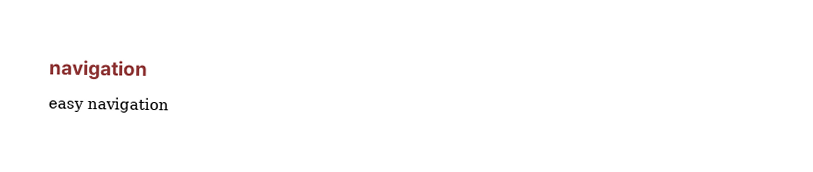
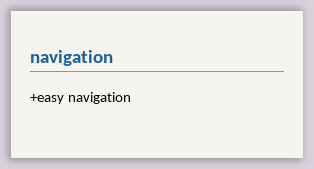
[48,100,84,112] easy -> [30,94,64,104] +easy

